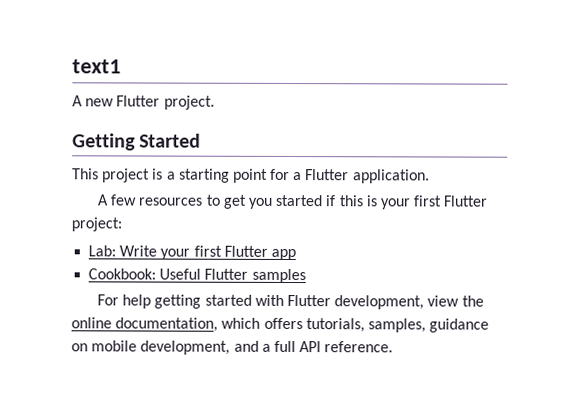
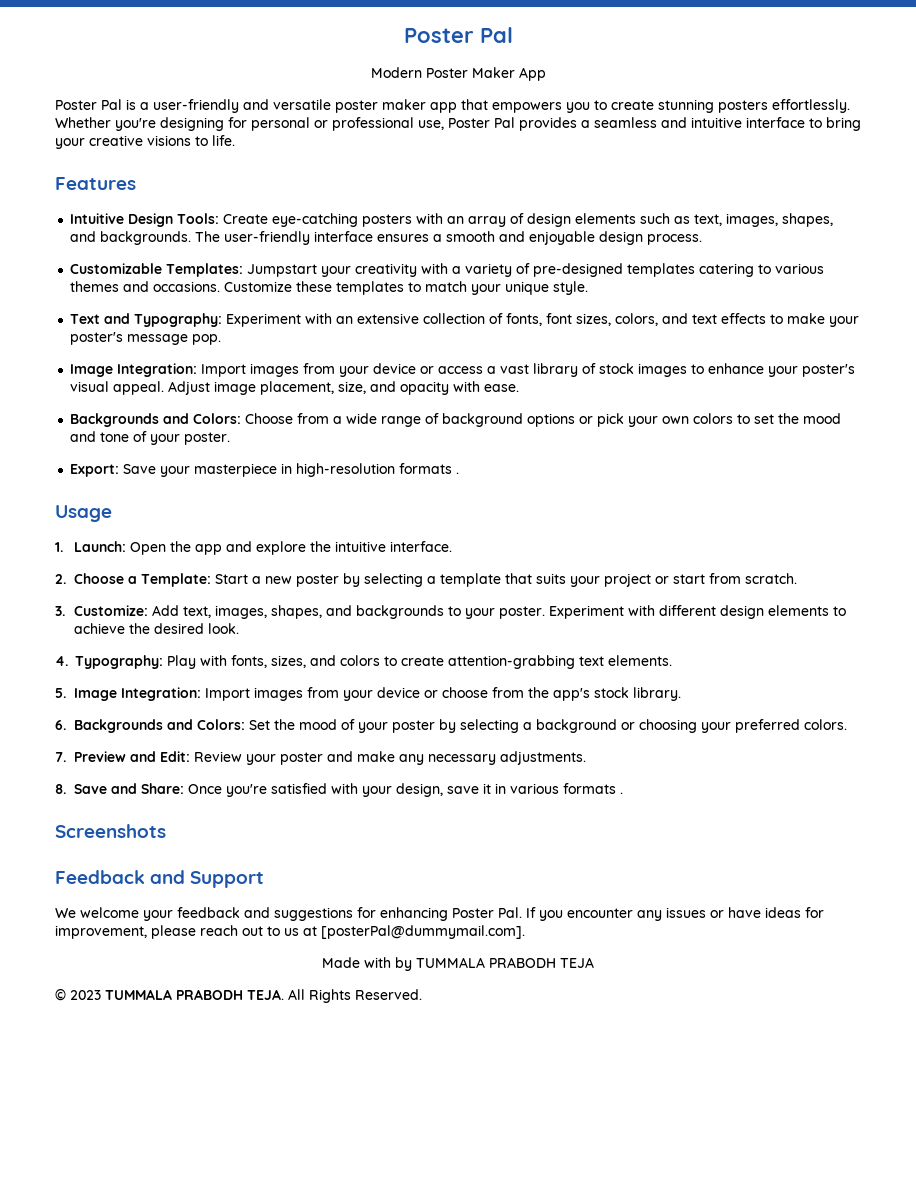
[72,59,121,74] [72,95,215,110] [72,133,202,151] [72,168,430,184] [97,194,489,210] [71,217,122,232] [88,245,296,261] [88,268,306,284] [97,294,484,310] [71,317,490,333] [71,340,394,355] text1 // A new Flutter project. // Getting Started // This project is a starting point for a Flutter application. // A few resources to get you started if this is your first Flutter project: // Lab: Write your first Flutter app // Cookbook: Useful Flutter samples // For help getting started with Flutter development, view the online documentation, which offers tutorials, samples, guidance on mobile development, and a full API reference. -> [403,27,513,43] [370,67,546,81] [55,99,850,113] [55,117,861,131] [55,135,235,149] [55,177,136,190] [70,213,834,227] [70,231,703,245] [70,263,825,277] [70,281,589,295] [70,313,860,327] [70,332,222,345] [70,363,856,377] [70,381,520,395] [70,413,842,427] [70,431,231,445] [70,463,460,477] [55,505,112,522] [55,541,453,555] [55,573,798,587] [55,605,847,619] [74,623,240,634] [55,655,672,669] [55,687,682,701] [55,719,848,733] [55,751,587,765] [55,783,624,797] [55,824,166,838] [55,870,265,888] [55,907,824,921] [55,925,525,939] [322,957,594,971] [55,988,422,1003] Poster Pal // Modern Poster Maker App // Poster Pal is a user-friendly and versatile poster maker app that empowers you to create stunning posters effortlessly. Whether you're designing for personal or professional use, Poster Pal provides a seamless and intuitive interface to bring your creative visions to life. // Features // Intuitive Design Tools: Create eye-catching posters with an array of design elements such as text, images, shapes, and backgrounds. The user-friendly interface ensures a smooth and enjoyable design process. // Customizable Templates: Jumpstart your creativity with a variety of pre-designed templates catering to various themes and occasions. Customize these templates to match your unique style. // Text and Typography: Experiment with an extensive collection of fonts, font sizes, colors, and text effects to make your poster's message pop. // Image Integration: Import images from your device or access a vast library of stock images to enhance your poster's visual appeal. Adjust image placement, size, and opacity with ease. // Backgrounds and Colors: Choose from a wide range of background options or pick your own colors to set the mood and tone of your poster. // Export: Save your masterpiece in high-resolution formats . // Usage // 1. Launch: Open the app and explore the intuitive interface. // 2. Choose a Template: Start a new poster by selecting a template that suits your project or start from scratch. // 3. Customize: Add text, images, shapes, and backgrounds to your poster. Experiment with different design elements to achieve the desired look. // 4. Typography: Play with fonts, sizes, and colors to create attention-grabbing text elements. // 5. Image Integration: Import images from your device or choose from the app's stock library. // 6. Backgrounds and Colors: Set the mood of your poster by selecting a background or choosing your preferred colors. // 7. Preview and Edit: Review your poster and make any necessary adjustments. // 8. Save and Share: Once you're satisfied with your design, save it in various formats . // Screenshots // Feedback and Support // We welcome your feedback and suggestions for enhancing Poster Pal. If you encounter any issues or have ideas for improvement, please reach out to us at [posterPal@dummymail.com]. // Made with by TUMMALA PRABODH TEJA // © 2023 TUMMALA PRABODH TEJA. All Rights Reserved.

